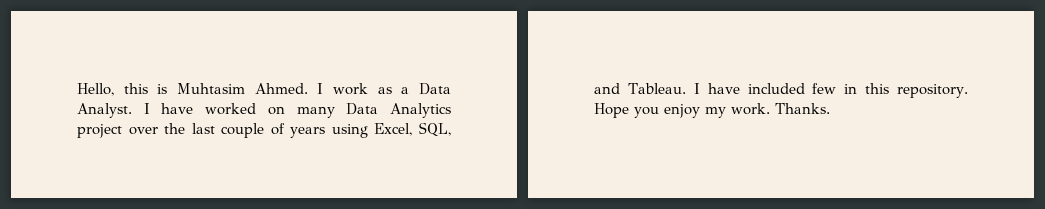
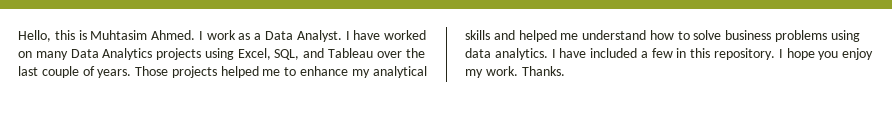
[77,124,122,138] project -> [156,48,374,60] projects using Excel, SQL, and Tableau
[290,122,451,138] [594,83,686,94] years using Excel, SQL, and Tableau. -> [97,66,427,78] [465,30,860,42] [465,48,548,60] years. Those projects helped me to enhance my analytical skills and helped me understand how to solve business problems using data analytics.
(805, 88) none -> [640,51,648,58] a
[594,103,629,118] Hope -> [778,48,815,60] I hope

